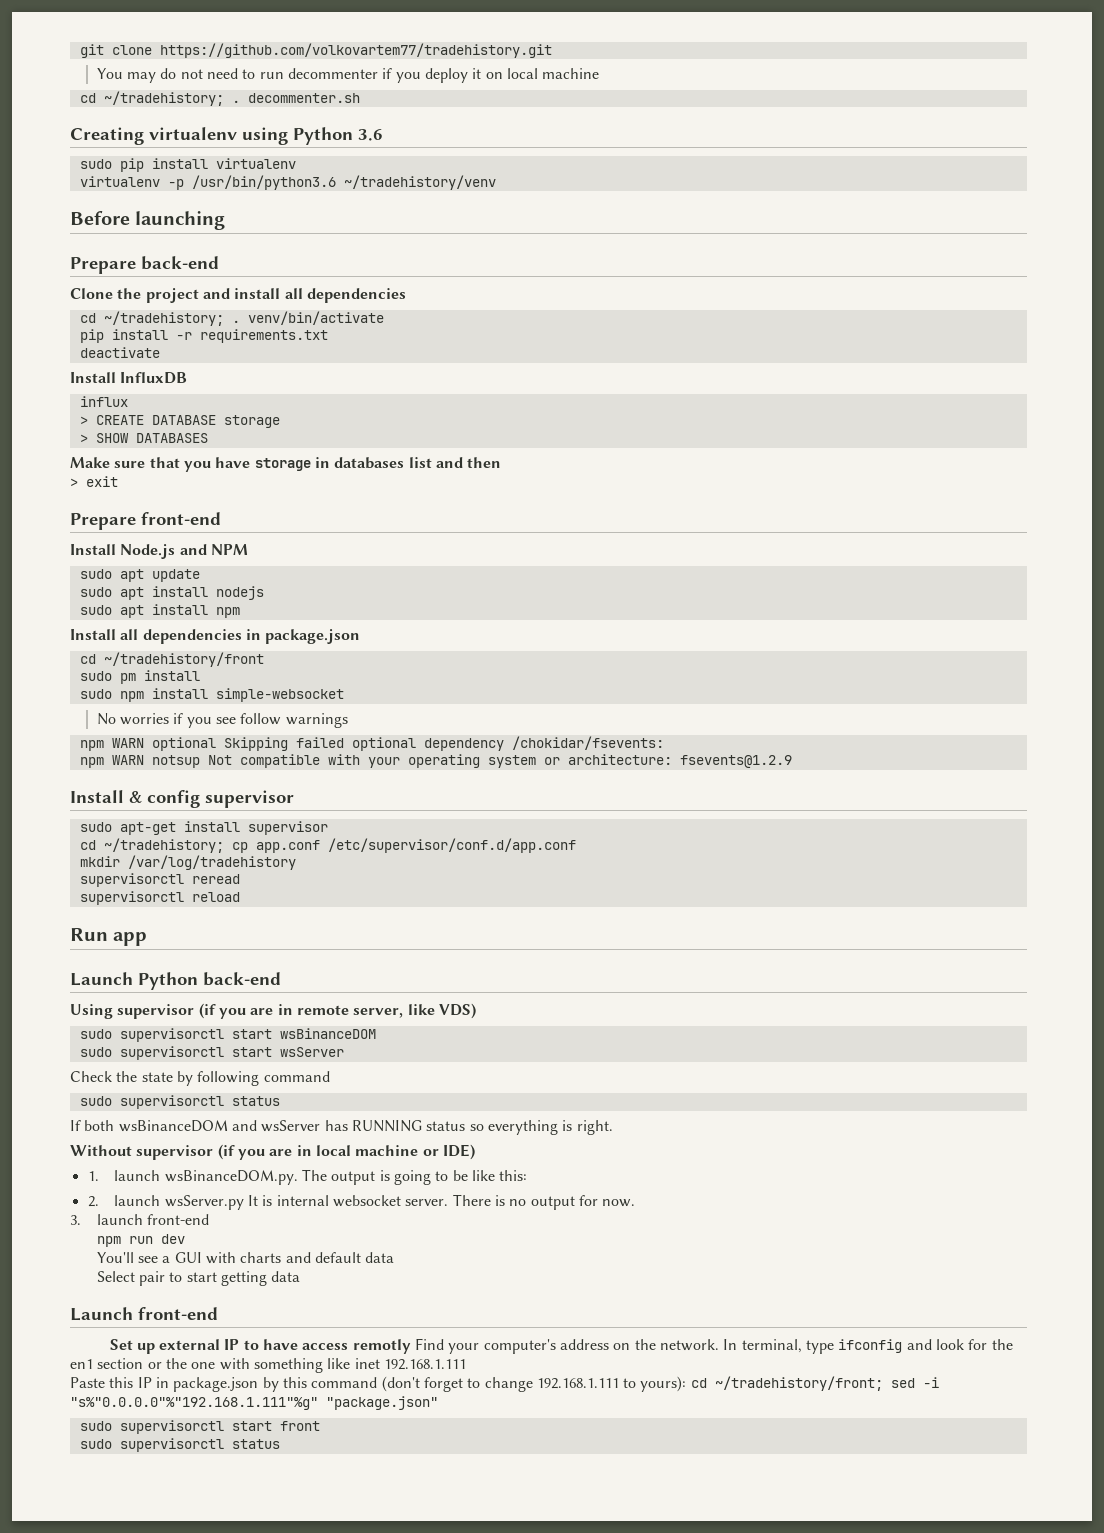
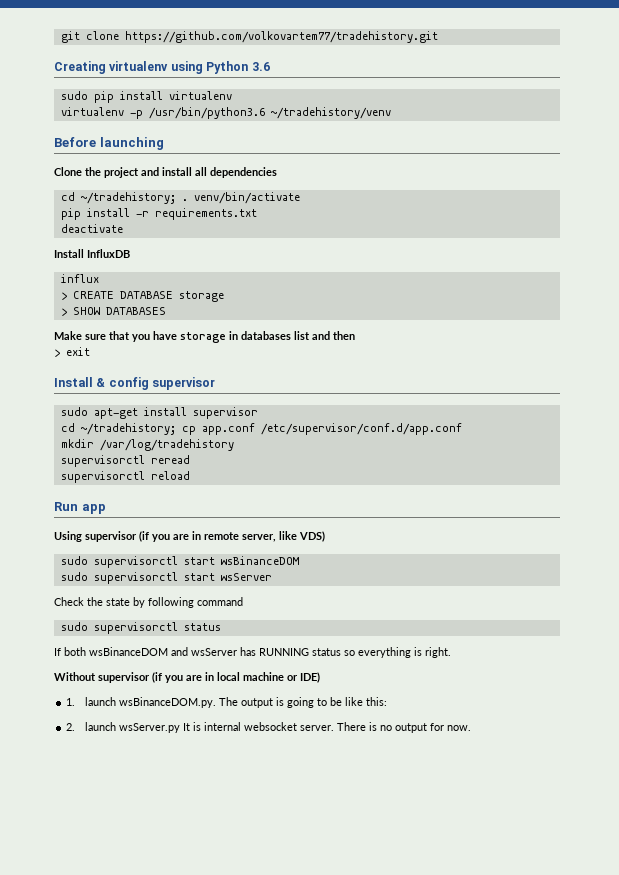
[96,68,600,83] [79,91,360,106] // You may do not need to run decommenter if you deploy it on local machine // cd ~/tradehistory; . decommenter.sh -> (438, 37) none
[70,256,219,274] // Prepare back-end -> (164, 143) none
[70,512,221,530] [70,544,248,559] [79,569,200,582] [79,586,264,600] [79,604,240,618] [70,629,361,644] [79,652,264,667] [79,670,200,684] [79,688,344,702] [96,713,348,728] [79,736,664,751] [79,754,792,768] // Prepare front-end // Install Node.js and NPM // sudo apt update // sudo apt install nodejs // sudo apt install npm // Install all dependencies in package.json // cd ~/tradehistory/front // sudo pm install // sudo npm install simple-websocket // No worries if you see follow warnings // npm WARN optional Skipping failed optional dependency /chokidar/fsevents: // npm WARN notsup Not compatible with your operating system or architecture: fsevents@1.2.9 -> (90, 351) none
[70,972,281,990] // Launch Python back-end -> (106, 509) none
[70,1214,210,1225] [96,1234,185,1247] [96,1252,395,1264] [96,1271,301,1286] [70,1307,218,1321] [109,1338,1013,1354] [70,1358,466,1373] [70,1376,939,1392] [70,1396,438,1410] [79,1420,320,1434] [79,1438,280,1452] // 3. launch front-end // npm run dev // You'll see a GUI with charts and default data // Select pair to start getting data // Launch front-end // Set up external IP to have access remotly Find your computer's address on the network. In terminal, type ifconfig and look for the en1 section or the one with something like inet 192.168.1.111 // Paste this IP in package.json by this command (don't forget to change 192.168.1.111 to yours): cd ~/tradehistory/front; sed -i "s%"0.0.0.0"%"192.168.1.111"%g" "package.json" // sudo supervisorctl start front // sudo supervisorctl status -> (471, 728) none

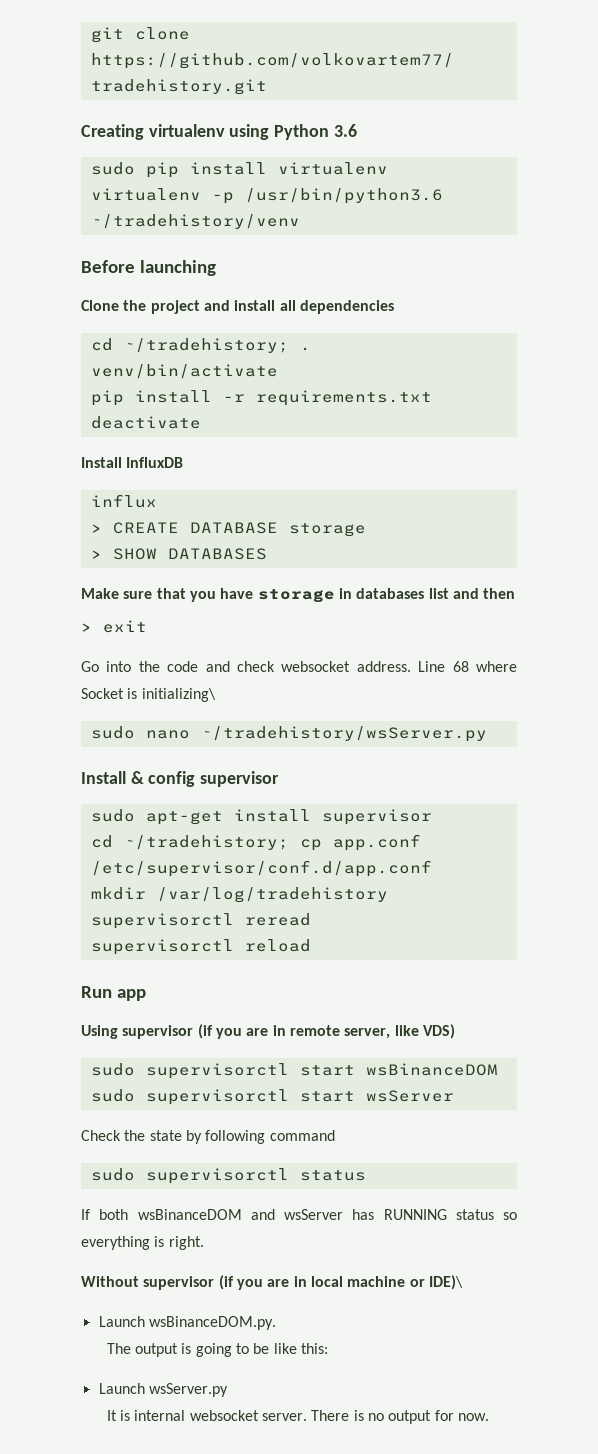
(90, 351) none -> [81,661,517,672] [81,688,216,702] [90,726,487,742] // Go into the code and check websocket address. Line 68 where Socket is initializing\ // sudo nano ~/tradehistory/wsServer.py
[300,672,320,683] [66,697,116,706] IDE) // 1. launch -> [428,1275,463,1290] [98,1316,145,1327] IDE)\ // Launch
(216, 702) none -> (276, 1323) //
[66,722,116,731] 2. launch -> [98,1383,145,1394] Launch
(180, 728) none -> (228, 1390) //

